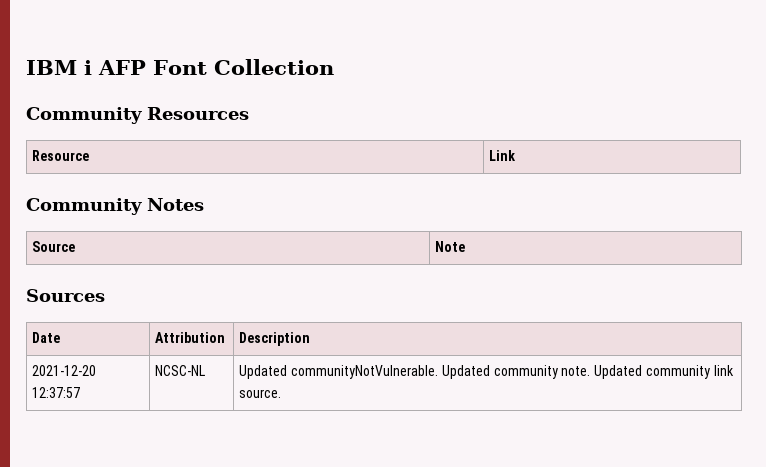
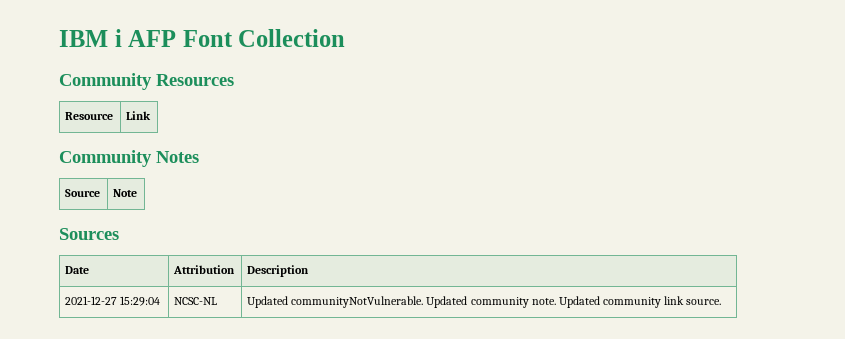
[32,365,97,376] [32,387,81,398] 2021-12-20 12:37:57 -> [65,296,161,306] 2021-12-27 15:29:04

